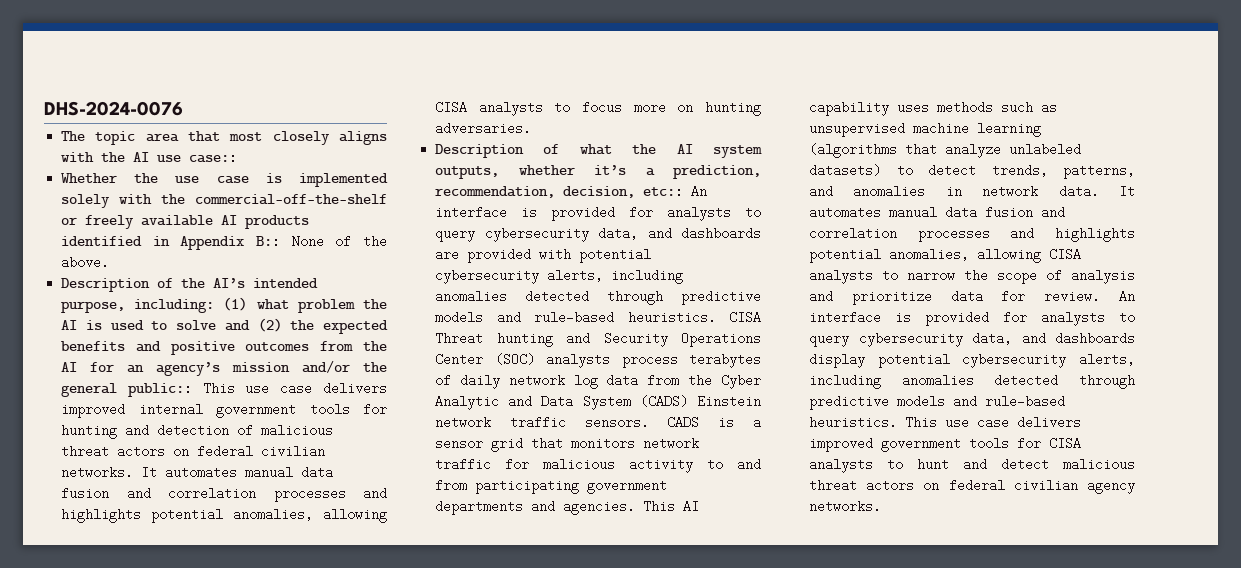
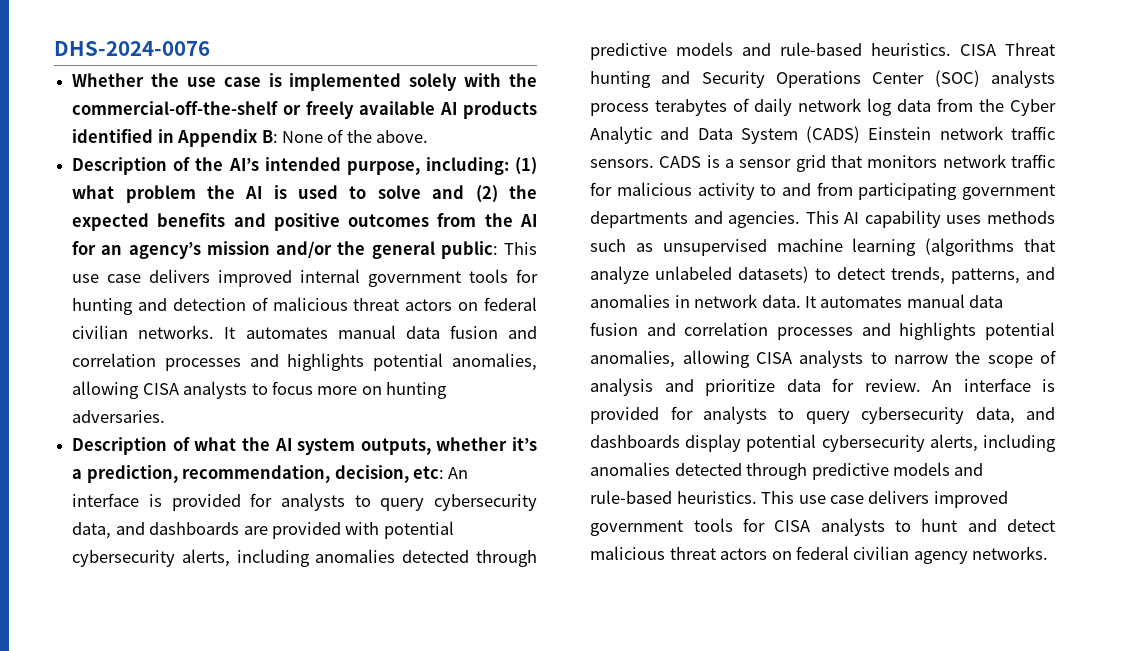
[61,131,387,145] [61,151,238,164] // The topic area that most closely aligns with the AI use case:: -> (210, 48) none
[256,235,281,248] B:: -> [261,130,278,143] B:
[127,382,192,397] public:: -> [440,241,498,259] public:
[643,185,684,198] etc:: -> [412,466,444,479] etc:

